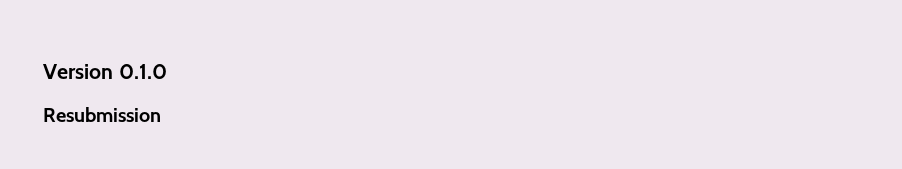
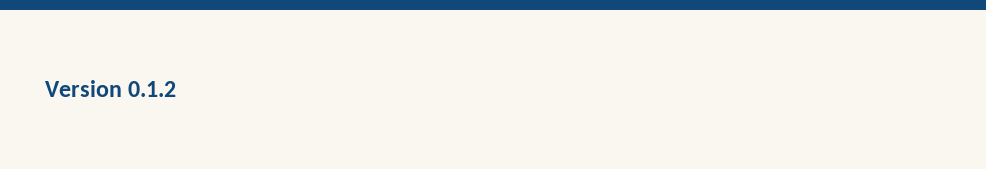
[118,64,167,79] [43,107,161,122] 0.1.0 // Resubmission -> [128,81,177,97] 0.1.2

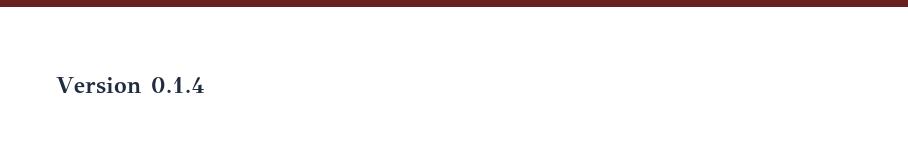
[128,81,177,97] 0.1.2 -> [150,77,205,93] 0.1.4

